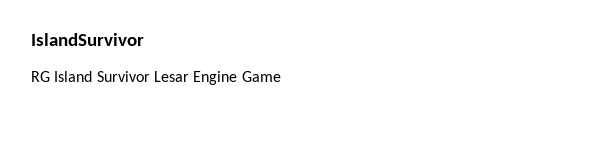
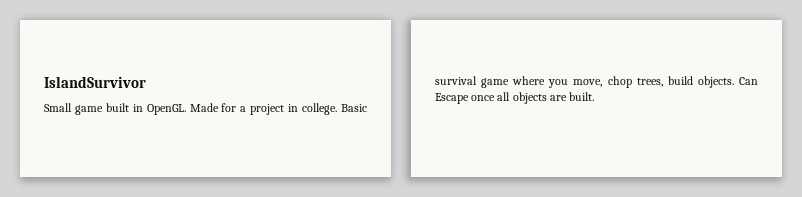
[31,71,281,85] RG Island Survivor Lesar Engine Game -> [44,103,367,115] [435,76,758,88] [435,92,595,104] Small game built in OpenGL. Made for a project in college. Basic survival game where you move, chop trees, build objects. Can Escape once all objects are built.

